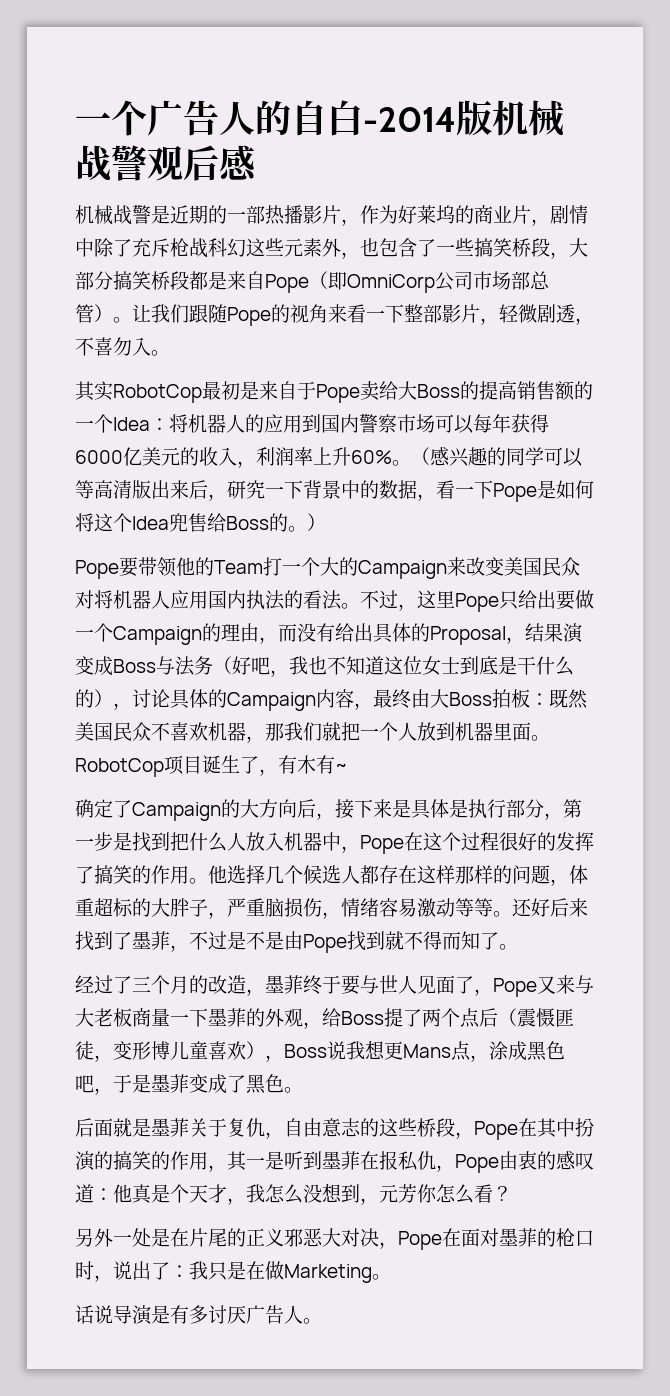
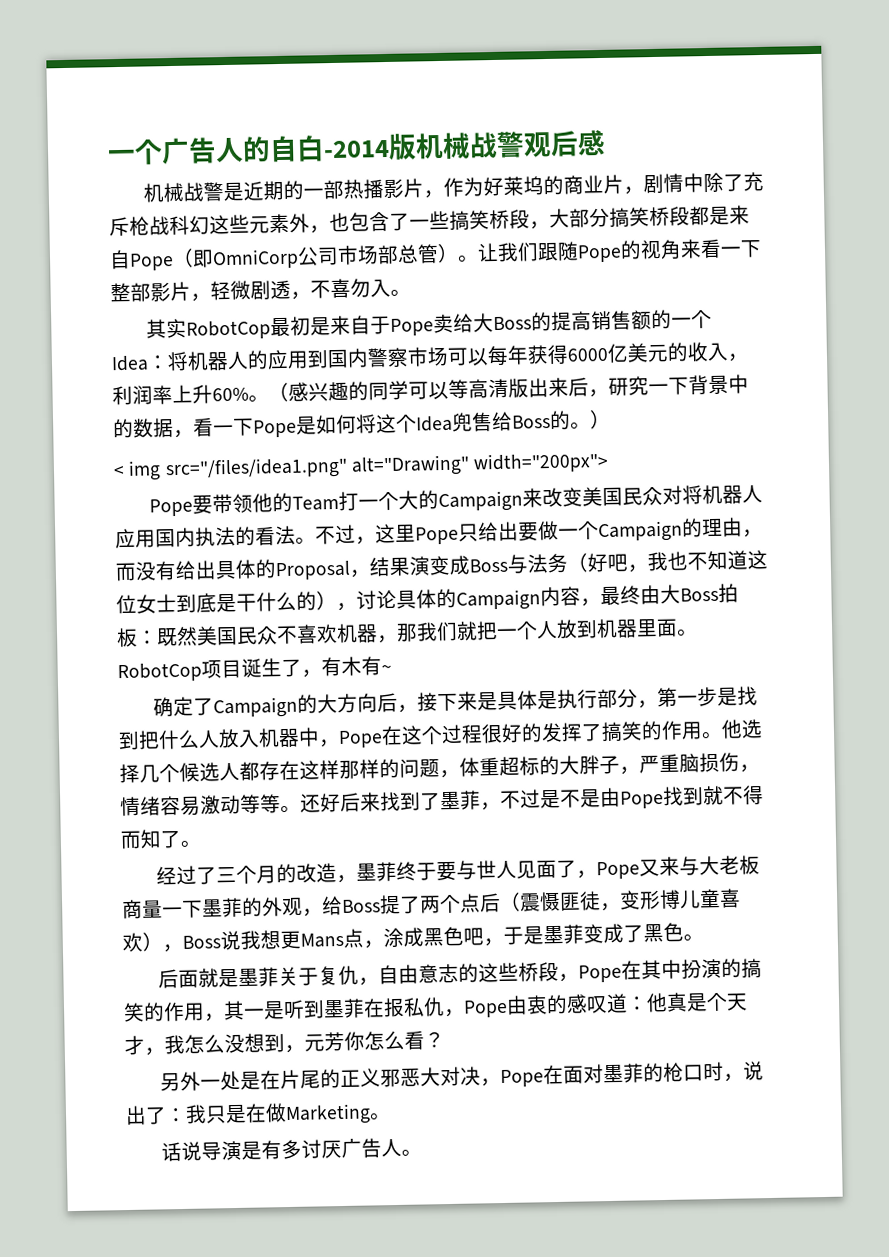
(326, 522) none -> [113,451,610,481] // < img src="/files/idea1.png" alt="Drawing" width="200px">

